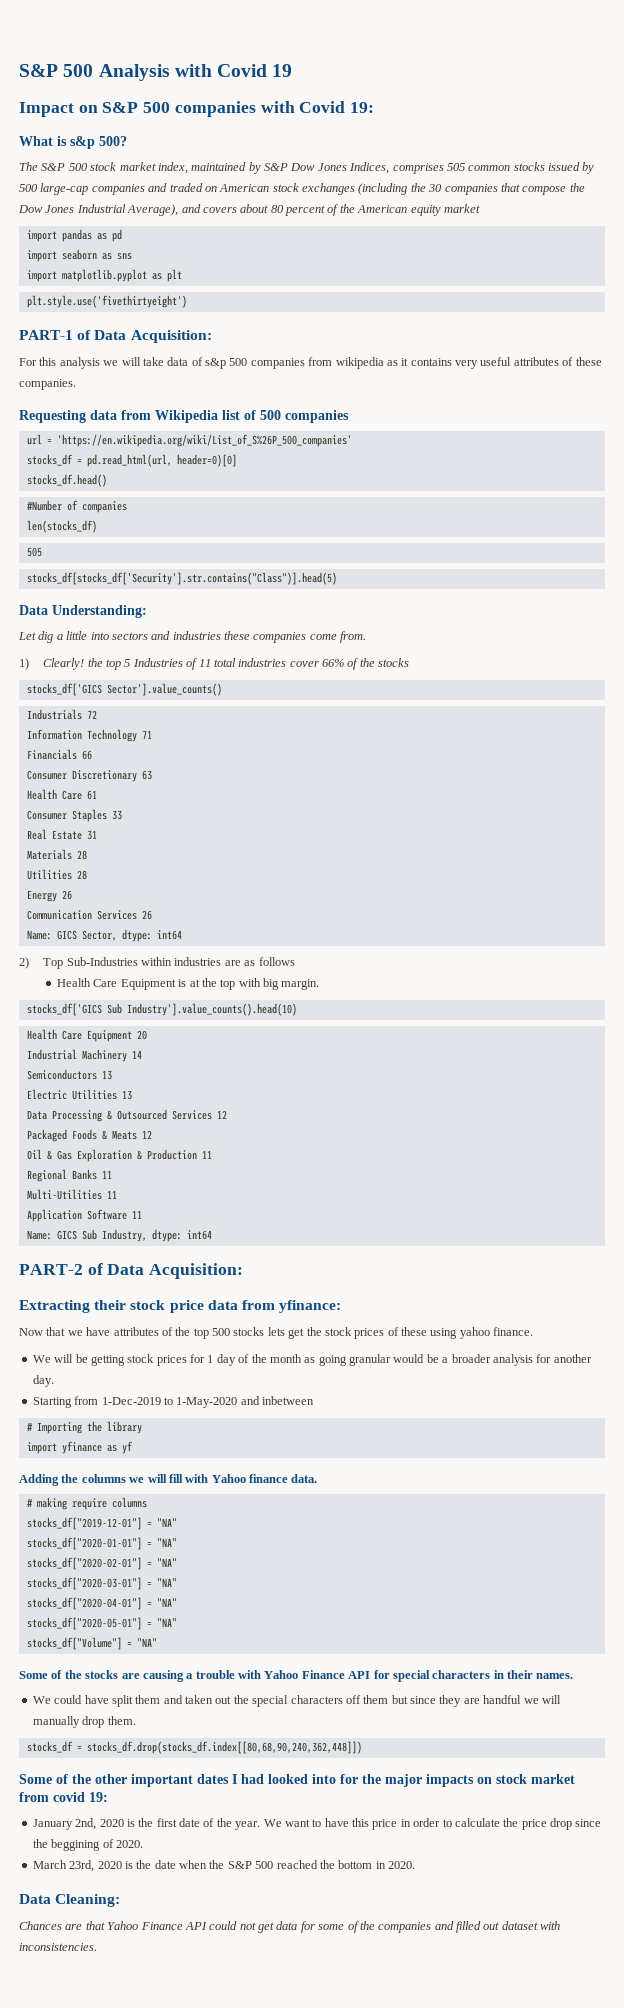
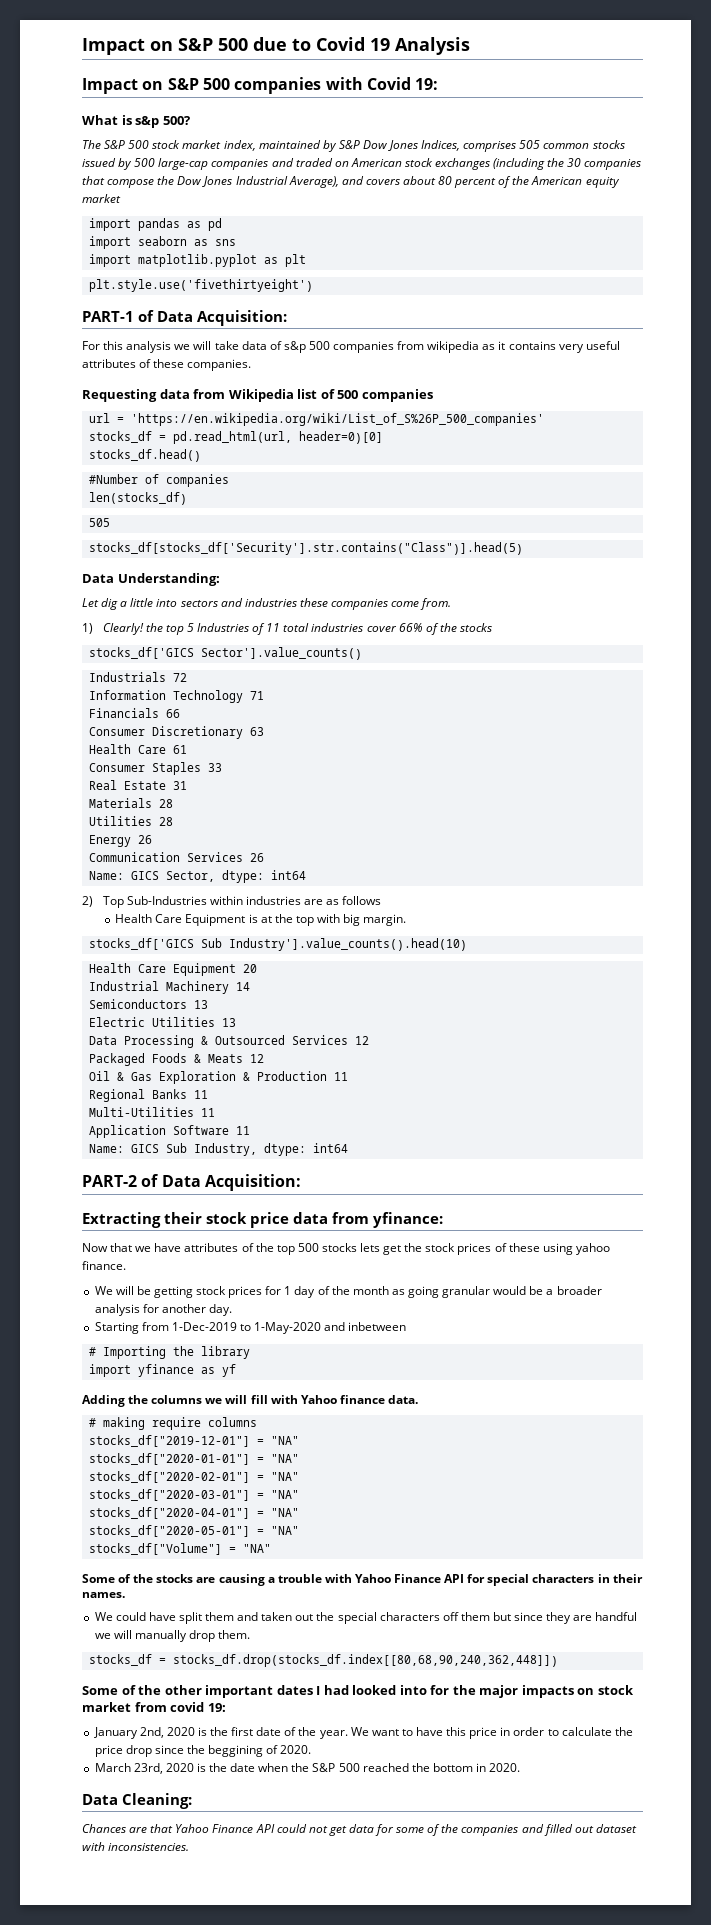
[19,64,212,81] S&P 500 Analysis with -> [82,37,311,55] Impact on S&P 500 due to
(293, 70) none -> [395,37,470,55] Analysis

